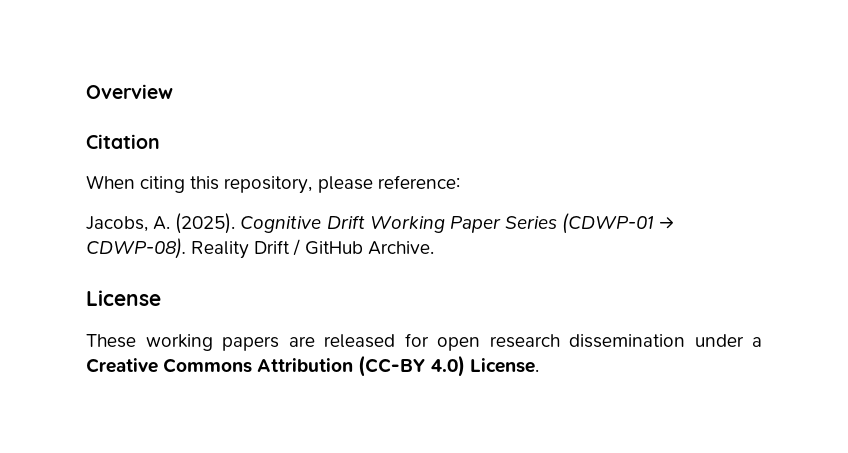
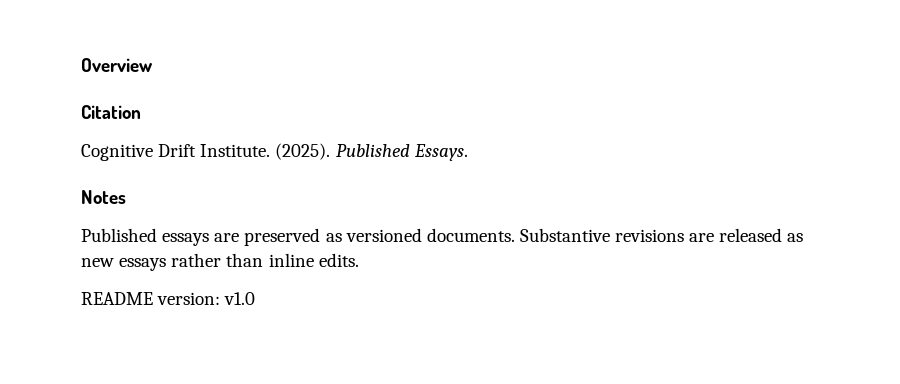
[86,175,460,194] [86,213,675,234] [86,238,434,259] [86,290,161,306] [86,333,762,351] [86,355,539,377] When citing this repository, please reference: // Jacobs, A. (2025). Cognitive Drift Working Paper Series (CDWP-01 → CDWP-08). Reality Drift / GitHub Archive. // License // These working papers are released for open research dissemination under a Creative Commons Attribution (CC-BY 4.0) License. -> [81,143,468,161] [81,190,126,204] [81,228,804,246] [81,253,359,271] [81,292,256,305] Cognitive Drift Institute. (2025). Published Essays. // Notes // Published essays are preserved as versioned documents. Substantive revisions are released as new essays rather than inline edits. // README version: v1.0

